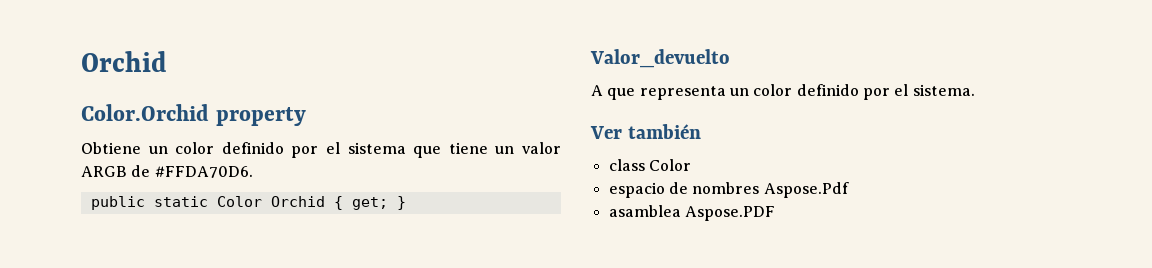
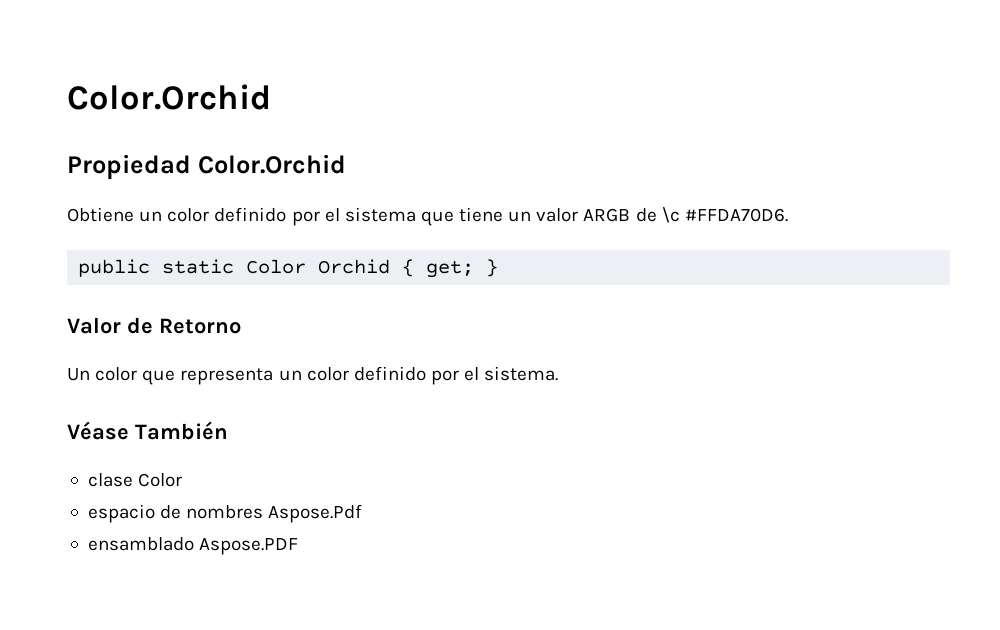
[81,51,167,72] [81,104,306,126] Orchid // Color.Orchid property -> [67,84,271,110] [67,154,346,180] Color.Orchid // Propiedad Color.Orchid
(151, 171) none -> [661,207,680,223] \c
[590,49,730,68] [591,85,603,96] Valor_devuelto // A -> [67,317,241,334] [67,367,138,381] Valor de Retorno // Un color
[590,124,701,139] [608,159,645,171] Ver también // class -> [67,421,228,440] [87,473,133,487] Véase También // clase
[608,205,681,217] asamblea -> [87,537,194,551] ensamblado

